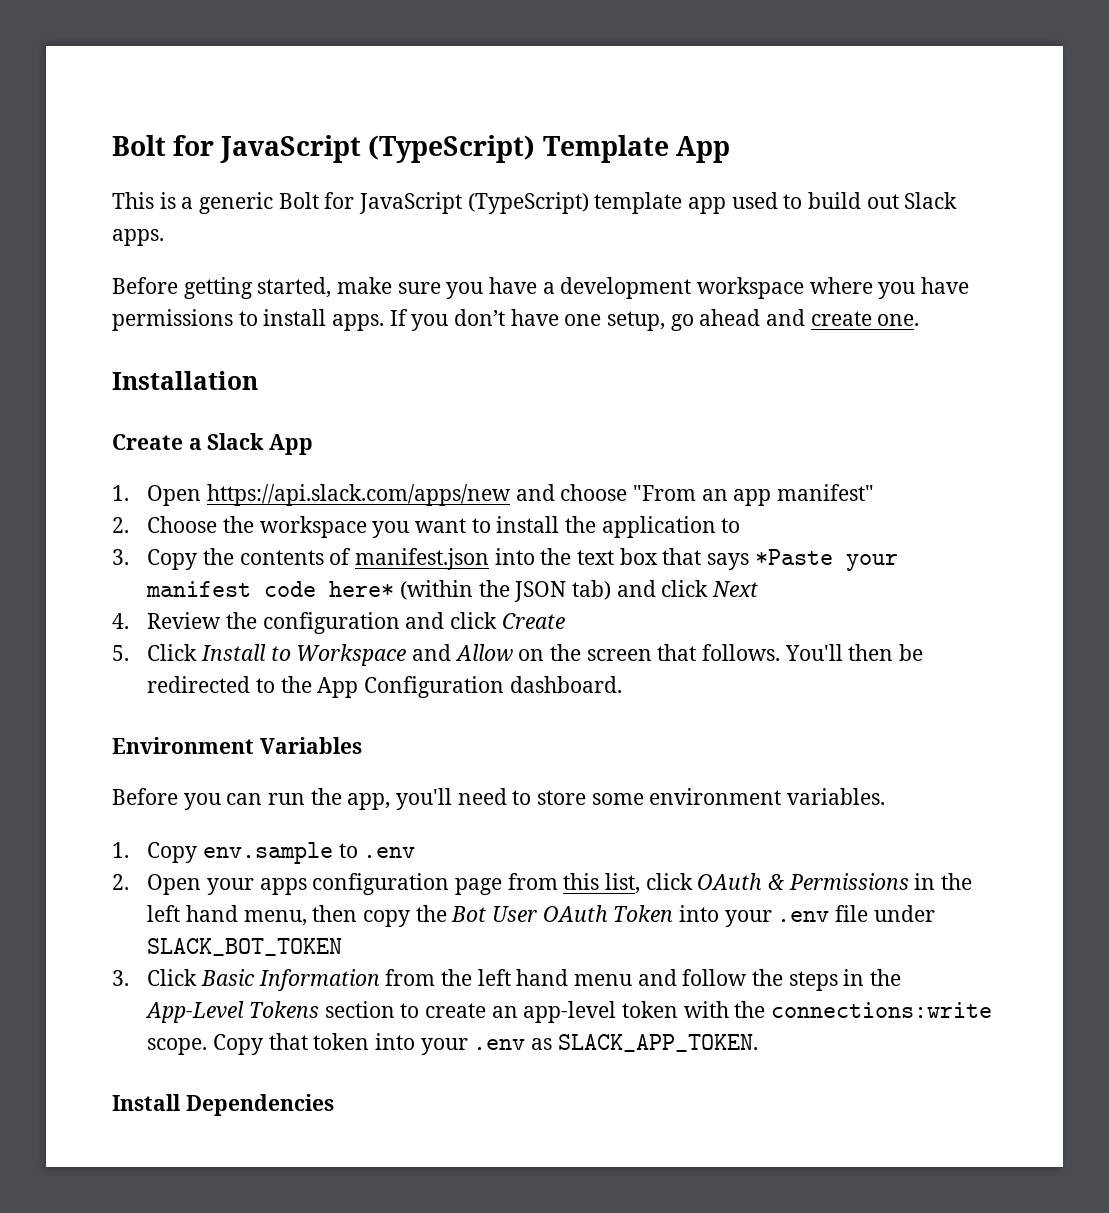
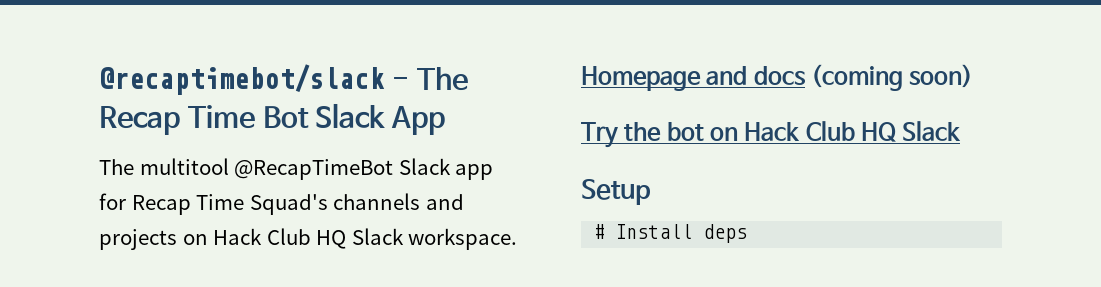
[112,135,730,163] [112,192,958,214] [112,229,164,246] [112,277,970,299] [112,309,920,331] [112,371,258,390] [112,433,314,455] [112,484,875,506] [112,516,741,538] [112,548,898,571] [146,580,759,602] [112,612,565,634] [112,644,924,666] [147,676,622,698] [112,737,362,754] [112,788,886,810] [112,842,416,864] [112,873,973,895] [147,905,935,927] [147,938,343,956] [112,969,902,991] [145,1001,993,1023] [147,1033,758,1055] [112,1094,334,1116] Bolt for JavaScript (TypeScript) Template App // This is a generic Bolt for JavaScript (TypeScript) template app used to build out Slack apps. // Before getting started, make sure you have a development workspace where you have permissions to install apps. If you don’t have one setup, go ahead and create one. // Installation // Create a Slack App // 1. Open https://api.slack.com/apps/new and choose "From an app manifest" // 2. Choose the workspace you want to install the application to // 3. Copy the contents of manifest.json into the text box that says *Paste your manifest code here* (within the JSON tab) and click Next // 4. Review the configuration and click Create // 5. Click Install to Workspace and Allow on the screen that follows. You'll then be redirected to the App Configuration dashboard. // Environment Variables // Before you can run the app, you'll need to store some environment variables. // 1. Copy env.sample to .env // 2. Open your apps configuration page from this list, click OAuth & Permissions in the left hand menu, then copy the Bot User OAuth Token into your .env file under SLACK_BOT_TOKEN // 3. Click Basic Information from the left hand menu and follow the steps in the App-Level Tokens section to create an app-level token with the connections:write scope. Copy that token into your .env as SLACK_APP_TOKEN. // Install Dependencies -> [99,64,468,95] [99,103,446,135] [99,158,494,180] [99,193,464,215] [99,228,518,250] [581,64,974,91] [581,121,962,148] [581,179,650,205] [593,224,748,243] @recaptimebot/slack - The Recap Time Bot Slack App // The multitool @RecapTimeBot Slack app for Recap Time Squad's channels and projects on Hack Club HQ Slack workspace. // Homepage and docs (coming soon) // Try the bot on Hack Club HQ Slack // Setup // # Install deps

